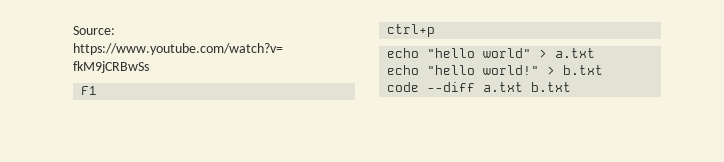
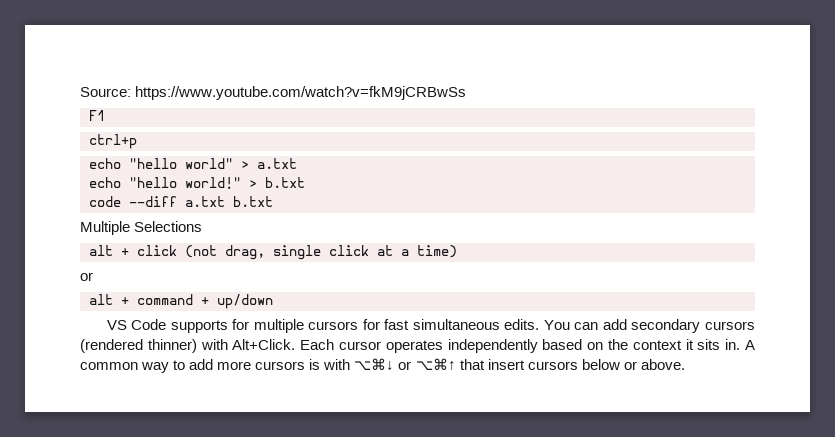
(572, 87) none -> [80,221,203,235] [89,245,457,260] [80,272,93,281] [89,294,273,309] [106,319,756,333] [80,339,755,353] [80,358,685,373] // Multiple Selections // alt + click (not drag, single click at a time) // or // alt + command + up/down // VS Code supports for multiple cursors for fast simultaneous edits. You can add secondary cursors (rendered thinner) with Alt+Click. Each cursor operates independently based on the context it sits in. A common way to add more cursors is with ⌥⌘↓ or ⌥⌘↑ that insert cursors below or above.

